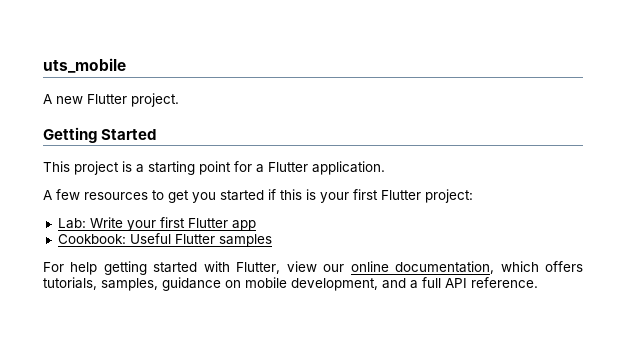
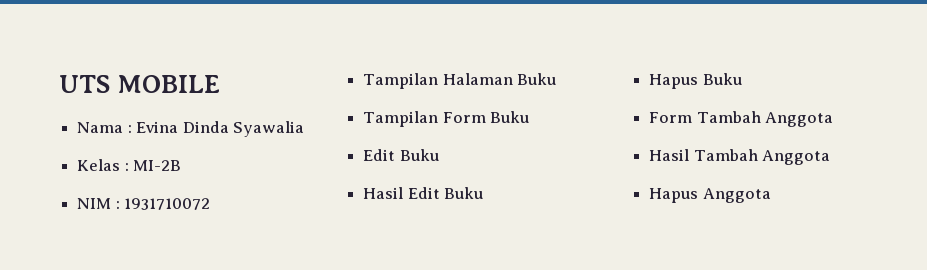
[43,58,126,73] [43,93,179,107] [43,127,157,143] [43,161,385,175] [43,189,473,203] [57,217,256,231] [57,233,272,247] [43,261,583,275] [43,277,538,291] uts_mobile // A new Flutter project. // Getting Started // This project is a starting point for a Flutter application. // A few resources to get you started if this is your first Flutter project: // Lab: Write your first Flutter app // Cookbook: Useful Flutter samples // For help getting started with Flutter, view our online documentation, which offers tutorials, samples, guidance on mobile development, and a full API reference. -> [59,75,221,93] [77,121,304,137] [77,159,182,171] [77,198,211,210] [363,73,557,89] [363,111,530,127] [363,149,439,161] [363,187,484,199] [649,73,742,89] [649,111,834,127] [649,149,831,165] [649,188,771,203] UTS MOBILE // Nama : Evina Dinda Syawalia // Kelas : MI-2B // NIM : 1931710072 // Tampilan Halaman Buku // Tampilan Form Buku // Edit Buku // Hasil Edit Buku // Hapus Buku // Form Tambah Anggota // Hasil Tambah Anggota // Hapus Anggota

